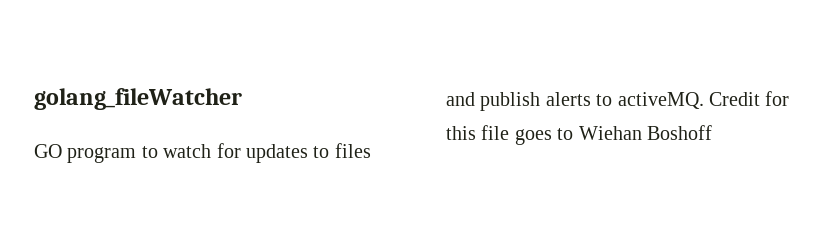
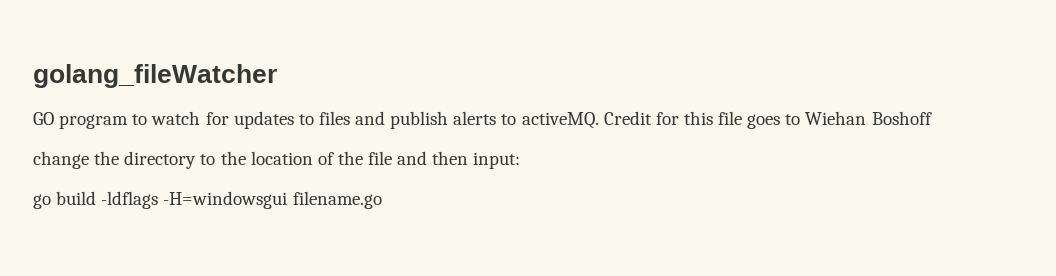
(712, 132) none -> [33,151,521,169] [33,191,382,209] // change the directory to the location of the file and then input: // go build -ldflags -H=windowsgui filename.go

